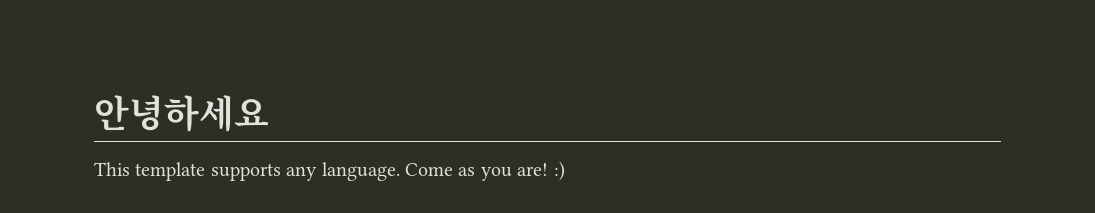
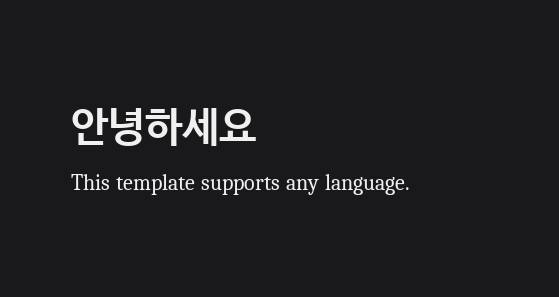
[405,161,565,181] Come as you are! :) -> (410, 184) none

